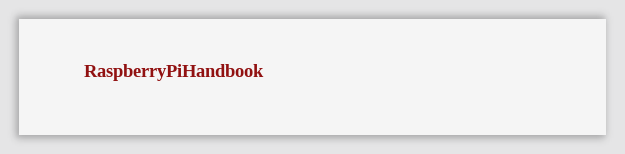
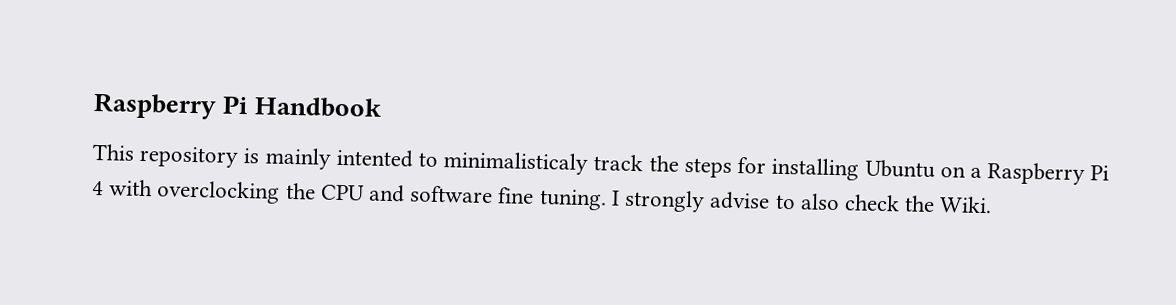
[84,64,264,81] RaspberryPiHandbook -> [93,92,384,120] [92,143,1110,186] [92,179,993,214] Raspberry Pi Handbook // This repository is mainly intented to minimalisticaly track the steps for installing Ubuntu on a Raspberry Pi 4 with overclocking the CPU and software fine tuning. I strongly advise to also check the Wiki.

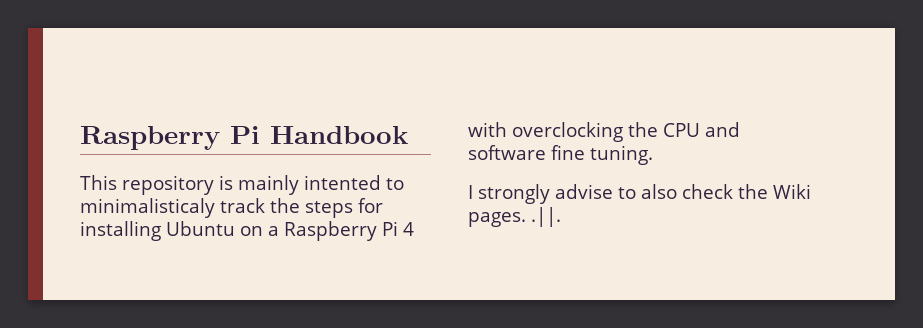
(607, 200) none -> (653, 155) //
[939,196,993,214] Wiki. -> [773,184,811,199] [468,207,561,227] Wiki pages. .||.

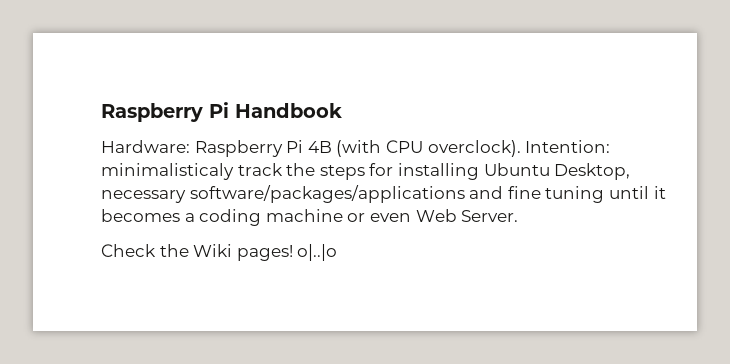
[80,175,404,195] This repository is mainly intented to -> [101,140,611,157] Hardware: Raspberry Pi 4B (with CPU overclock). Intention:
[240,221,414,241] [468,122,740,142] [468,145,653,165] [468,184,811,204] [468,207,561,227] on a Raspberry Pi 4 with overclocking the CPU and software fine tuning. // I strongly advise to also check the Wiki pages. .||. -> [554,163,631,180] [101,185,666,203] [101,209,519,226] [101,244,338,261] Desktop, necessary software/packages/applications and fine tuning until it becomes a coding machine or even Web Server. // Check the Wiki pages! o|..|o

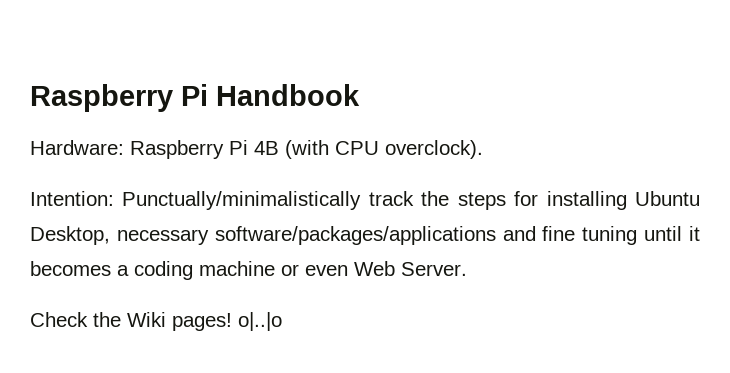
[525,140,611,153] [101,163,234,180] Intention: minimalisticaly -> [30,191,362,210] // Intention: Punctually/minimalistically

